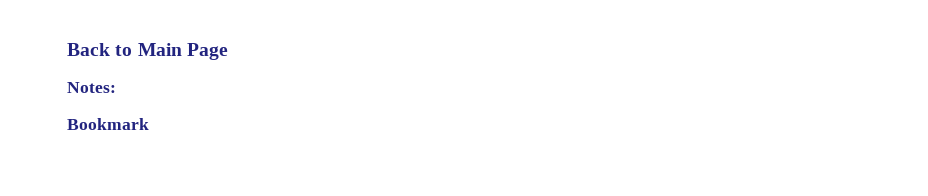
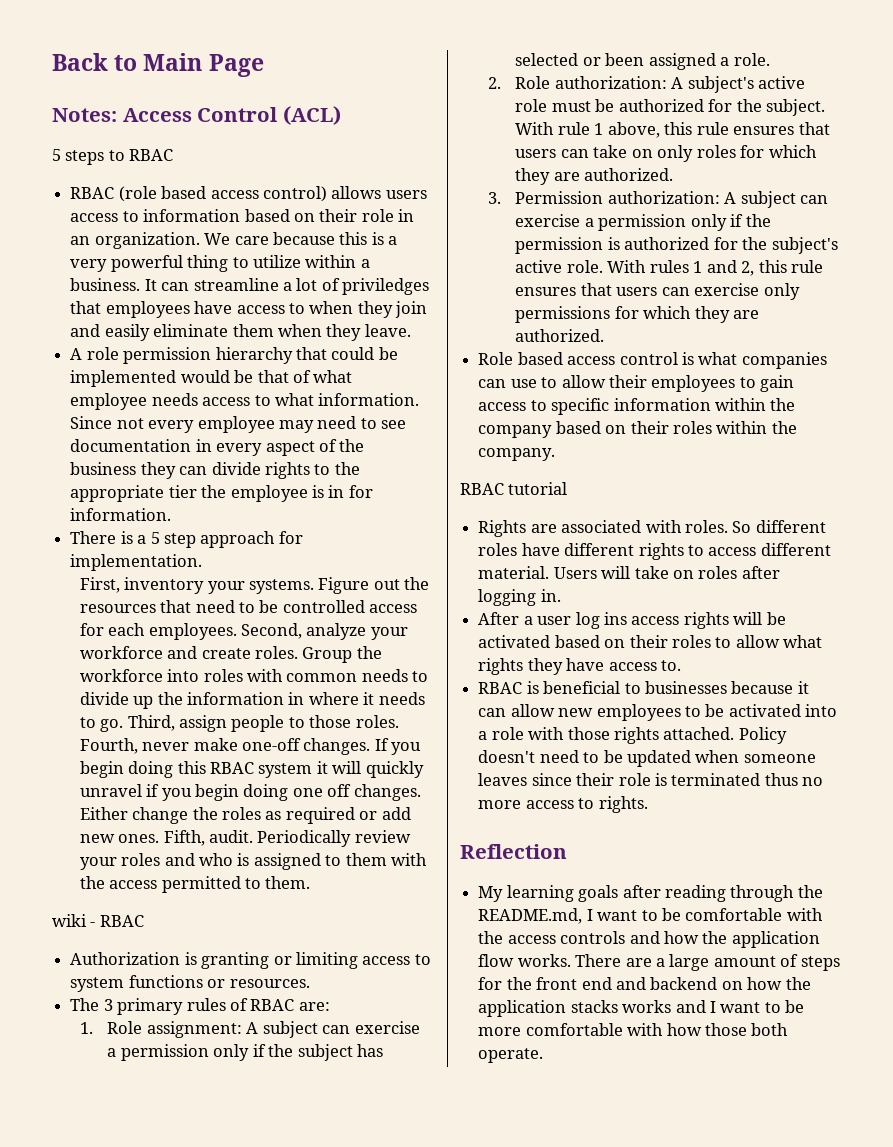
[67,118,149,130] // Bookmark -> [122,106,341,125] [52,149,174,165] [70,186,427,202] [70,209,415,222] [70,232,398,249] [70,255,370,272] [70,278,430,295] [70,301,428,318] [70,324,411,341] [70,347,398,364] [70,370,353,387] [70,393,420,410] [70,416,407,433] [70,439,365,456] [70,462,360,479] [70,485,373,502] [70,508,172,521] [70,531,303,548] [70,554,203,571] [79,577,430,594] [79,600,418,613] [79,623,408,640] [79,646,382,663] [79,669,429,682] [79,692,425,709] [79,715,399,732] [79,738,422,755] [79,761,424,778] [79,784,421,801] [79,807,411,824] [79,830,411,847] [79,853,428,870] [79,876,311,893] [52,914,144,927] [70,952,431,969] [70,975,310,992] [70,998,330,1015] [79,1021,420,1038] [107,1044,384,1061] [515,53,770,70] [487,76,806,93] [515,99,826,116] [515,122,830,138] [515,145,817,162] [515,168,674,185] [487,191,829,208] [515,214,771,231] [515,237,838,254] [515,260,823,276] [515,283,800,300] [515,306,760,323] [515,329,605,342] [478,352,827,369] [478,375,795,392] [478,398,796,415] [478,421,797,438] [478,448,556,461] [460,482,568,495] [478,520,826,537] [478,543,831,560] [478,566,780,579] [478,589,561,606] [478,612,786,629] [478,635,823,648] [478,658,681,675] [478,681,809,694] [478,704,838,721] [478,727,787,744] [478,750,816,767] [478,773,824,786] [478,796,648,813] [460,844,567,859] [478,885,823,902] [478,908,823,924] [478,931,820,948] [478,954,840,971] [478,977,811,990] [478,1000,805,1017] [478,1023,789,1036] [478,1048,544,1063] Access Control (ACL) // 5 steps to RBAC // RBAC (role based access control) allows users access to information based on their role in an organization. We care because this is a very powerful thing to utilize within a business. It can streamline a lot of priviledges that employees have access to when they join and easily eliminate them when they leave. // A role permission hierarchy that could be implemented would be that of what employee needs access to what information. Since not every employee may need to see documentation in every aspect of the business they can divide rights to the appropriate tier the employee is in for information. // There is a 5 step approach for implementation. // First, inventory your systems. Figure out the resources that need to be controlled access for each employees. Second, analyze your workforce and create roles. Group the workforce into roles with common needs to divide up the information in where it needs to go. Third, assign people to those roles. Fourth, never make one-off changes. If you begin doing this RBAC system it will quickly unravel if you begin doing one off changes. Either change the roles as required or add new ones. Fifth, audit. Periodically review your roles and who is assigned to them with the access permitted to them. // wiki - RBAC // Authorization is granting or limiting access to system functions or resources. // The 3 primary rules of RBAC are: // 1. Role assignment: A subject can exercise a permission only if the subject has selected or been assigned a role. // 2. Role authorization: A subject's active role must be authorized for the subject. With rule 1 above, this rule ensures that users can take on only roles for which they are authorized. // 3. Permission authorization: A subject can exercise a permission only if the permission is authorized for the subject's active role. With rules 1 and 2, this rule ensures that users can exercise only permissions for which they are authorized. // Role based access control is what companies can use to allow their employees to gain access to specific information within the company based on their roles within the company. // RBAC tutorial // Rights are associated with roles. So different roles have different rights to access different material. Users will take on roles after logging in. // After a user log ins access rights will be activated based on their roles to allow what rights they have access to. // RBAC is beneficial to businesses because it can allow new employees to be activated into a role with those rights attached. Policy doesn't need to be updated when someone leaves since their role is terminated thus no more access to rights. // Reflection // My learning goals after reading through the README.md, I want to be comfortable with the access controls and how the application flow works. There are a large amount of steps for the front end and backend on how the application stacks works and I want to be more comfortable with how those both operate.

